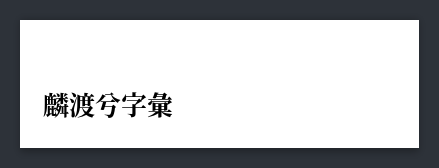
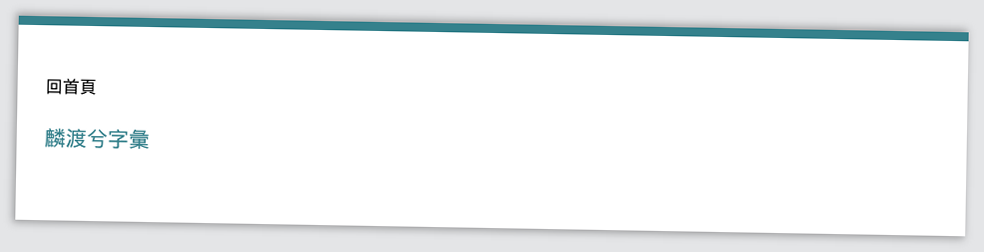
(43, 105) none -> [45,78,97,96] 回首頁 //

